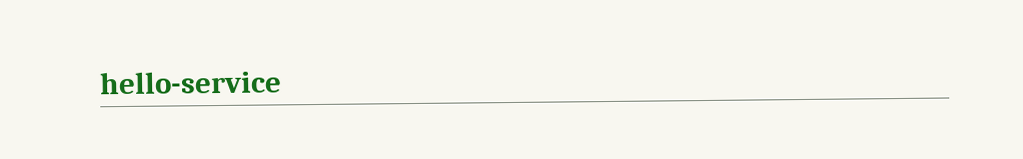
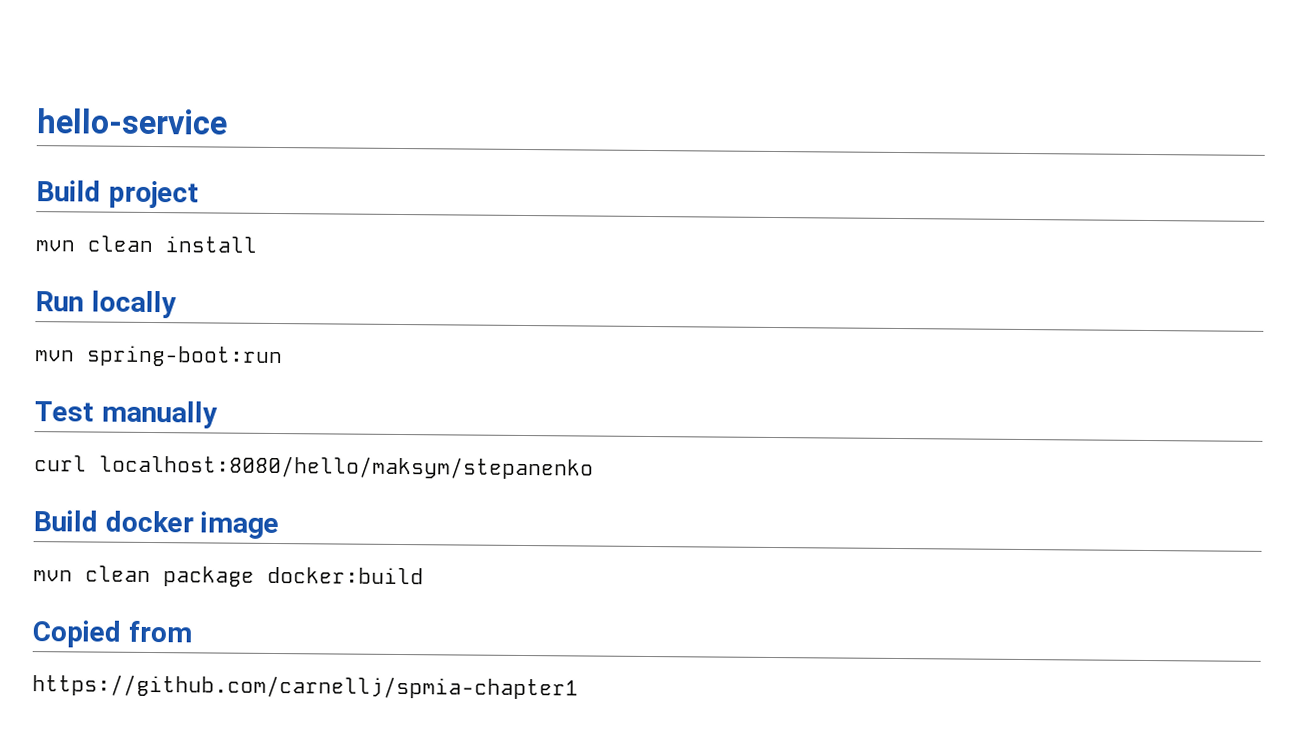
(282, 82) none -> [36,180,199,209] [35,235,258,253] [35,290,177,319] [35,345,283,368] [34,400,218,429] [34,454,594,480] [33,510,280,540] [33,565,424,587] [32,620,192,648] [32,674,579,700] // Build project // mvn clean install // Run locally // mvn spring-boot:run // Test manually // curl localhost:8080/hello/maksym/stepanenko // Build docker image // mvn clean package docker:build // Copied from // https://github.com/carnellj/spmia-chapter1

